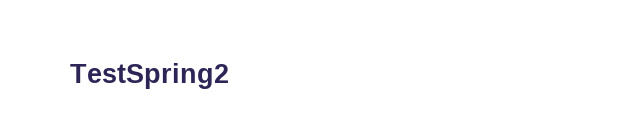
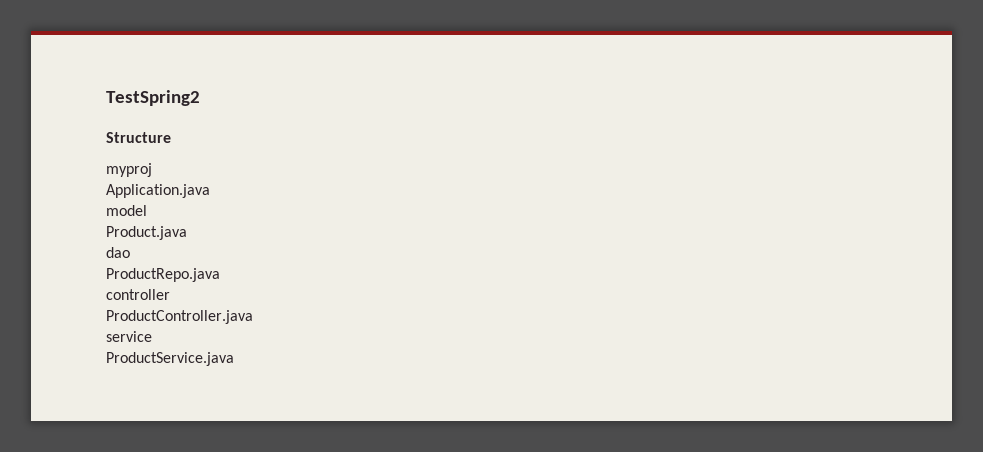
(229, 76) none -> [106,132,171,143] [106,163,152,177] [106,184,210,198] [106,205,147,216] [106,226,187,240] [106,247,130,258] [106,268,220,282] [106,289,170,300] [106,310,253,324] [106,331,152,342] [106,352,234,366] // Structure // myproj // Application.java // model // Product.java // dao // ProductRepo.java // controller // ProductController.java // service // ProductService.java

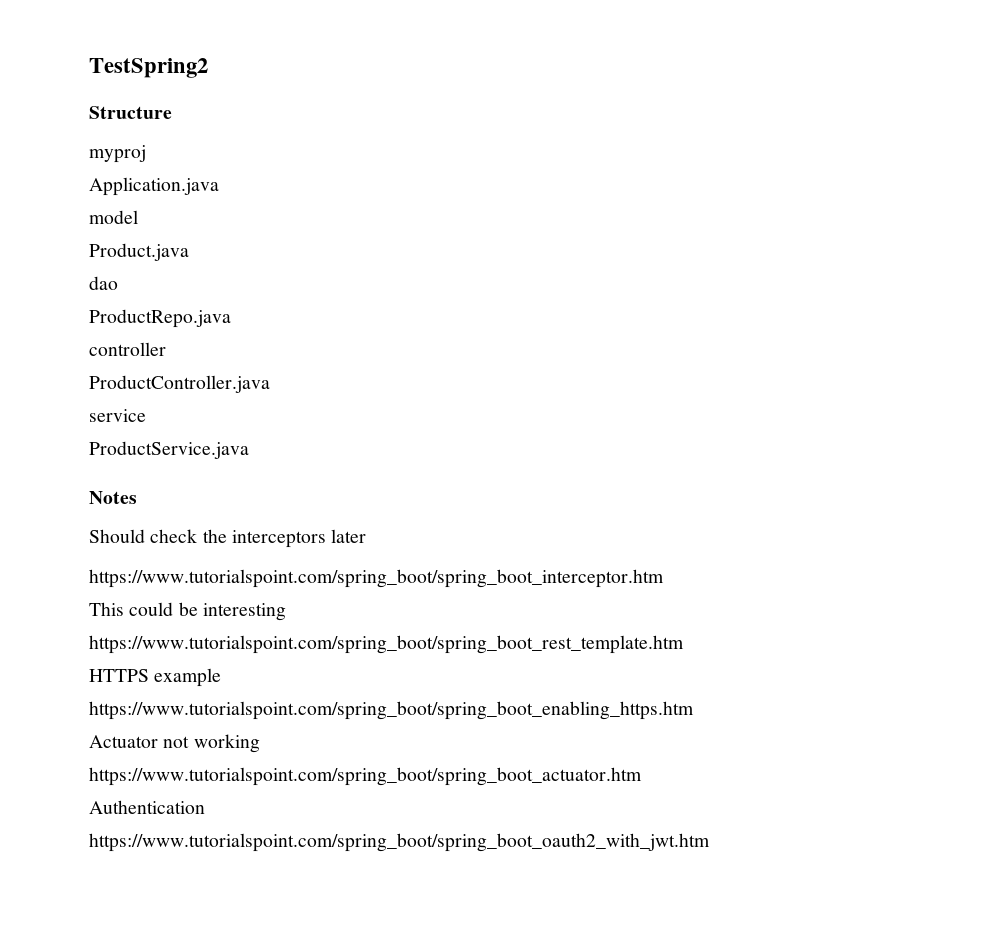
(234, 359) none -> [89,491,137,504] [89,529,367,548] [89,569,664,588] [89,602,286,621] [89,635,684,654] [89,668,222,687] [89,701,694,720] [89,734,260,753] [89,767,642,786] [89,800,205,814] [89,833,710,852] // Notes // Should check the interceptors later // https://www.tutorialspoint.com/spring_boot/spring_boot_interceptor.htm // This could be interesting // https://www.tutorialspoint.com/spring_boot/spring_boot_rest_template.htm // HTTPS example // https://www.tutorialspoint.com/spring_boot/spring_boot_enabling_https.htm // Actuator not working // https://www.tutorialspoint.com/spring_boot/spring_boot_actuator.htm // Authentication // https://www.tutorialspoint.com/spring_boot/spring_boot_oauth2_with_jwt.htm

